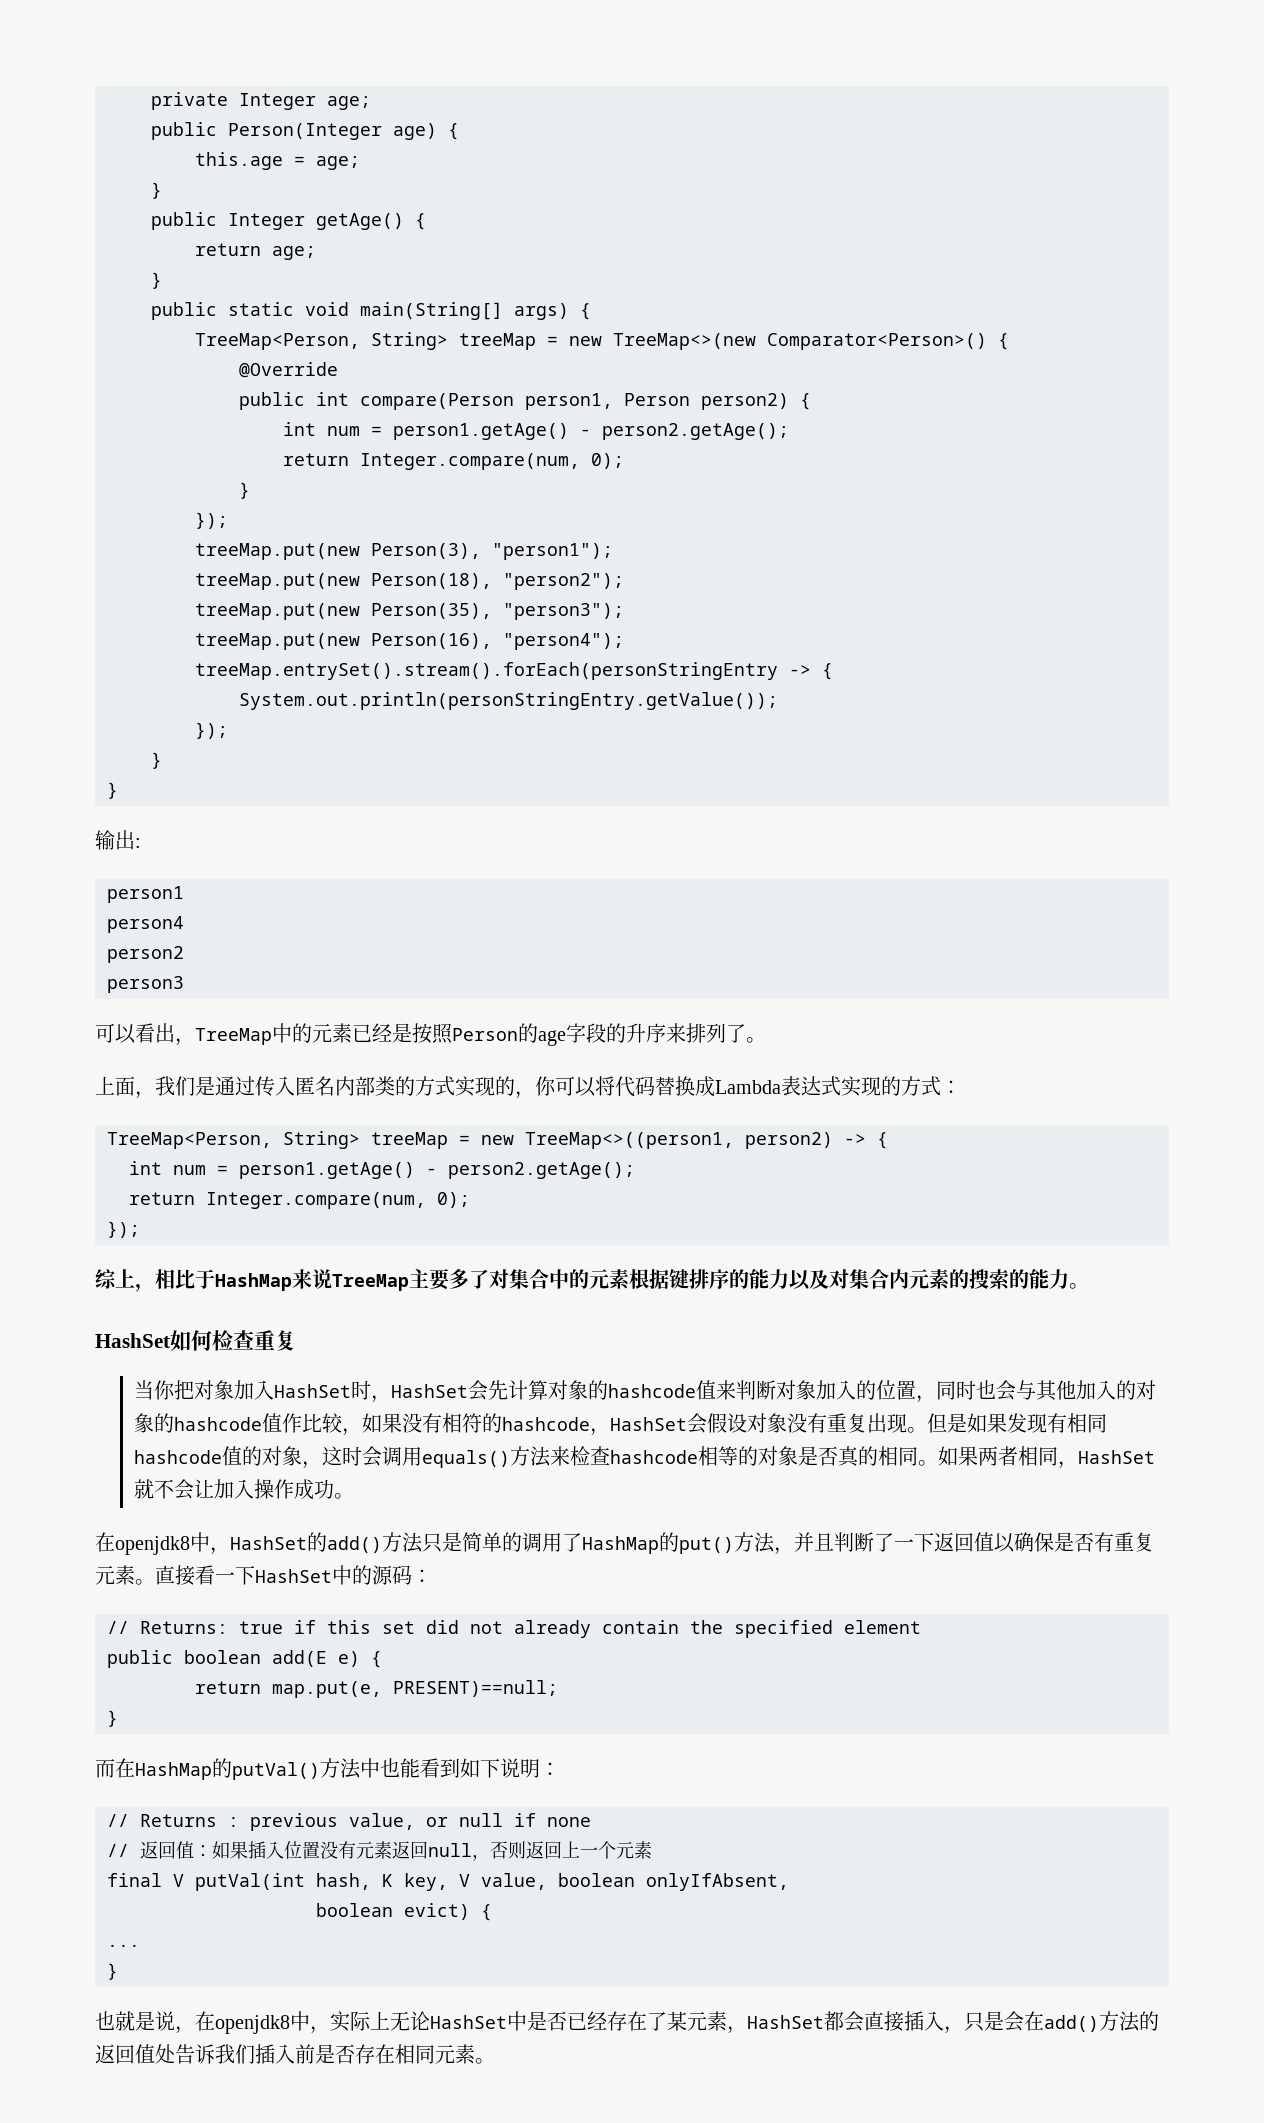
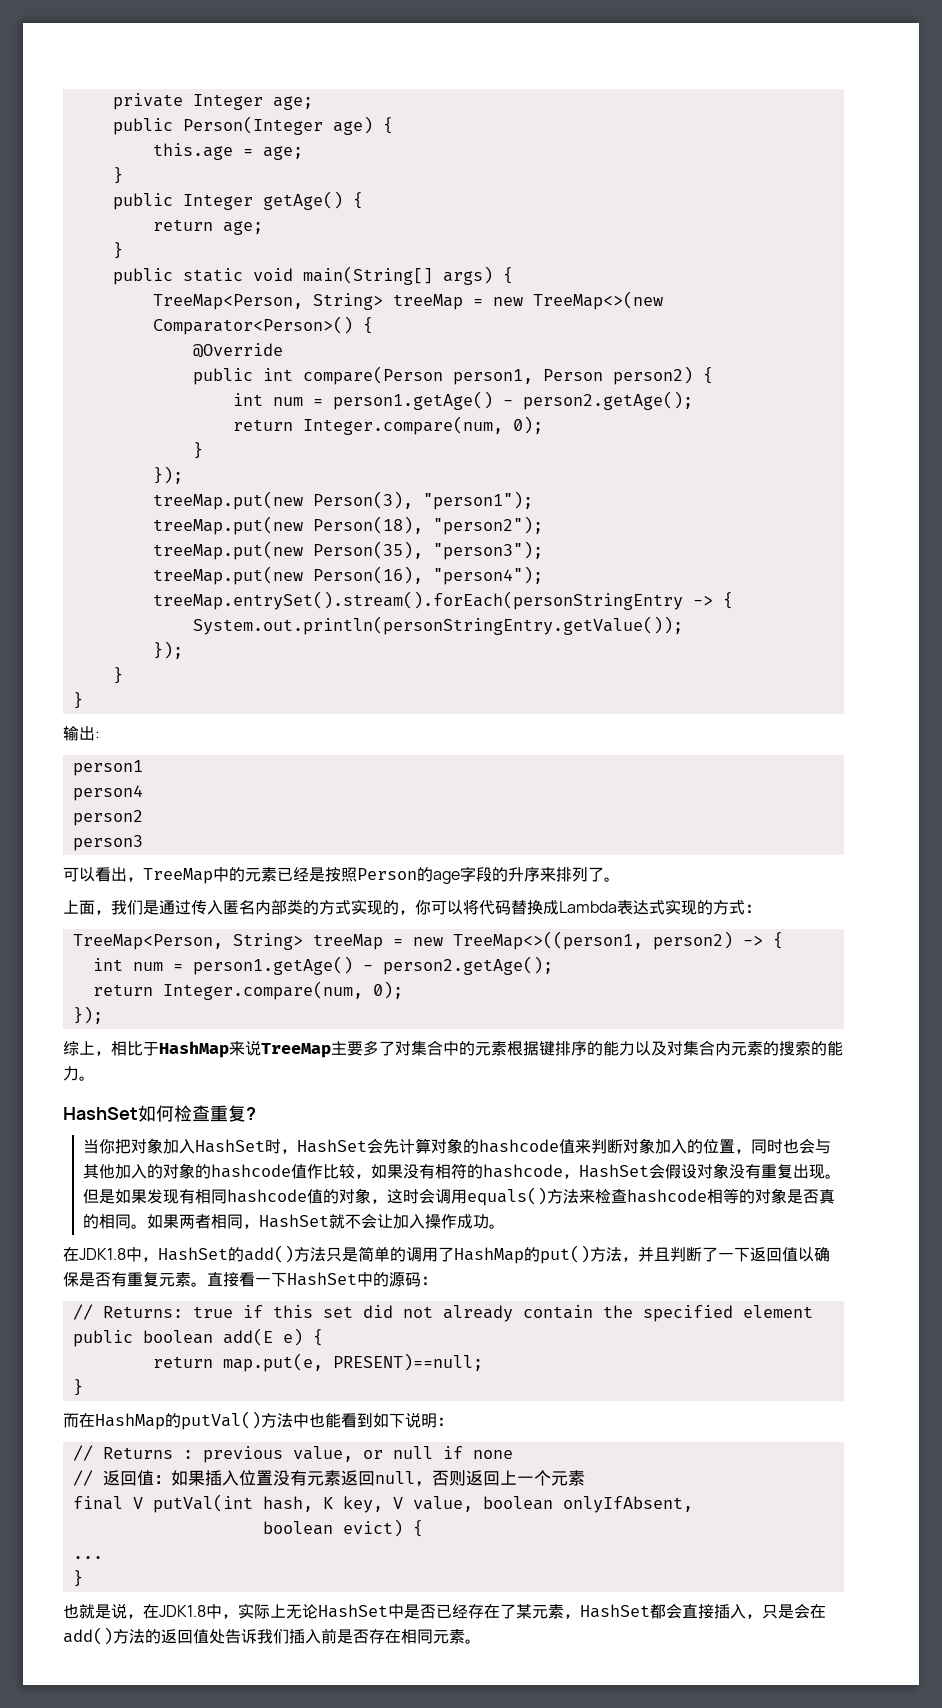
(296, 1340) none -> [246,1107,256,1120] ?
[115,1536,190,1555] openjdk8 -> [79,1248,126,1260] JDK1.8
[215,2015,290,2034] openjdk8 -> [159,1605,206,1617] JDK1.8

